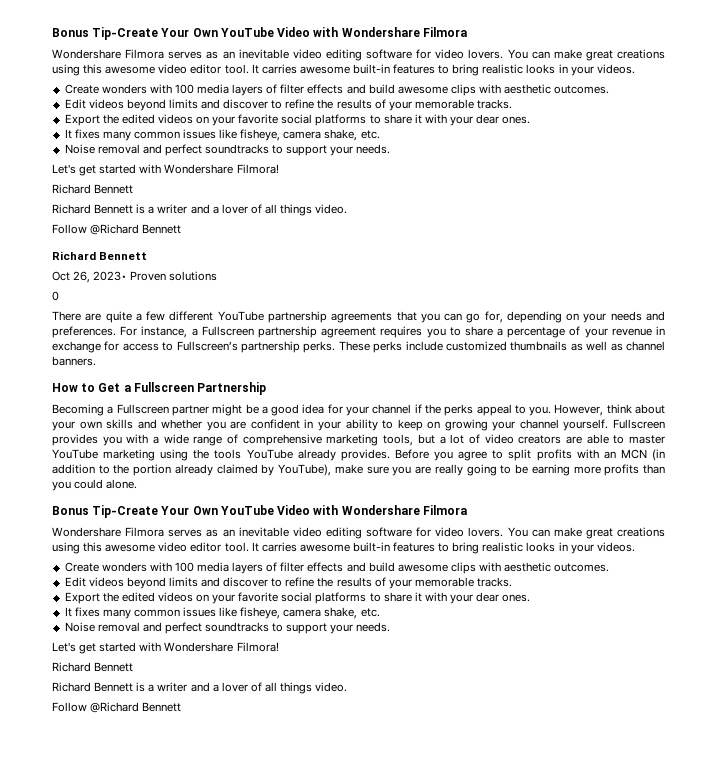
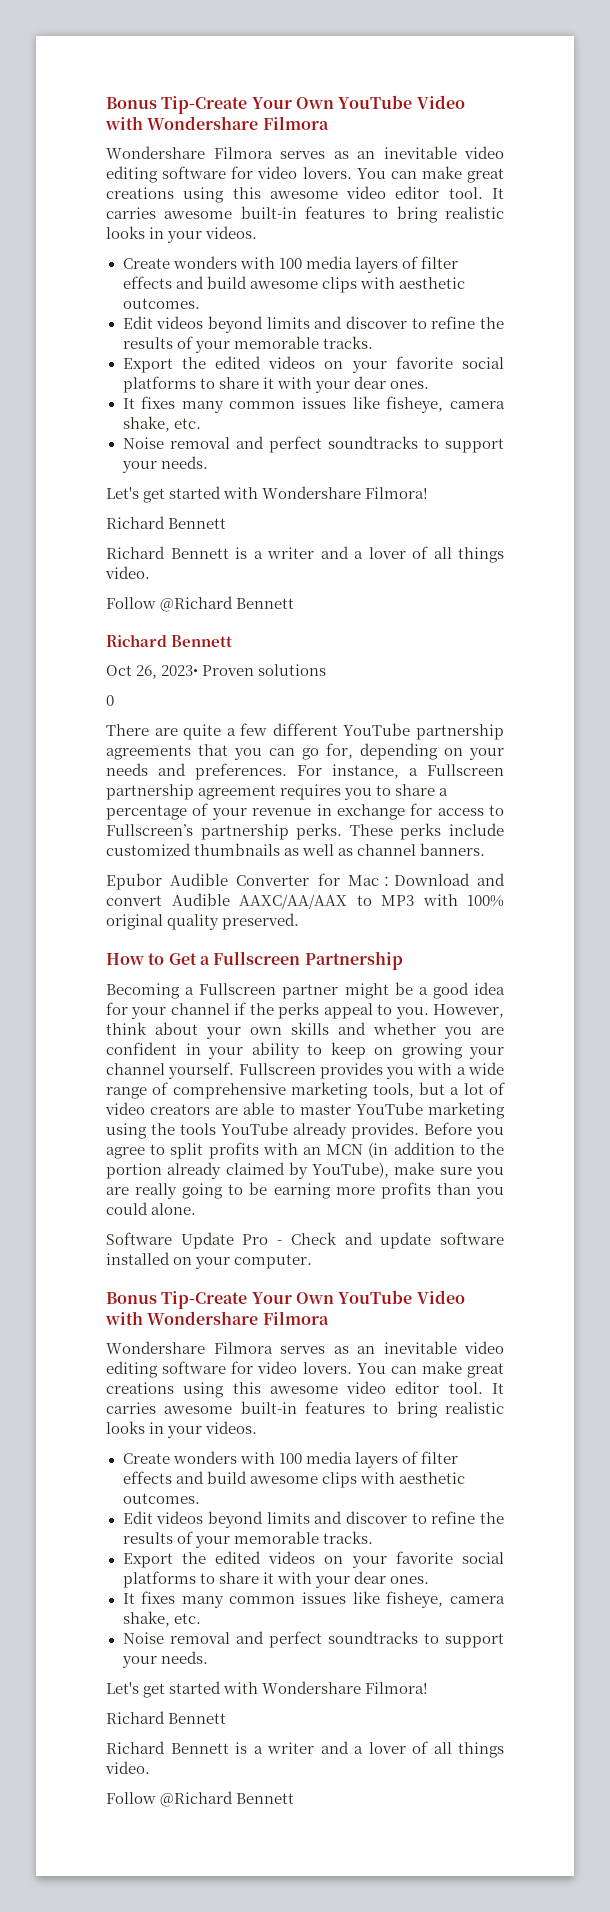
(96, 361) none -> [106,873,505,890] [106,893,504,909] [106,913,300,930] // Epubor Audible Converter for Mac：Download and convert Audible AAXC/AA/AAX to MP3 with 100% original quality preserved.
(138, 484) none -> [106,1232,505,1249] [106,1252,313,1269] // Software Update Pro - Check and update software installed on your computer.

